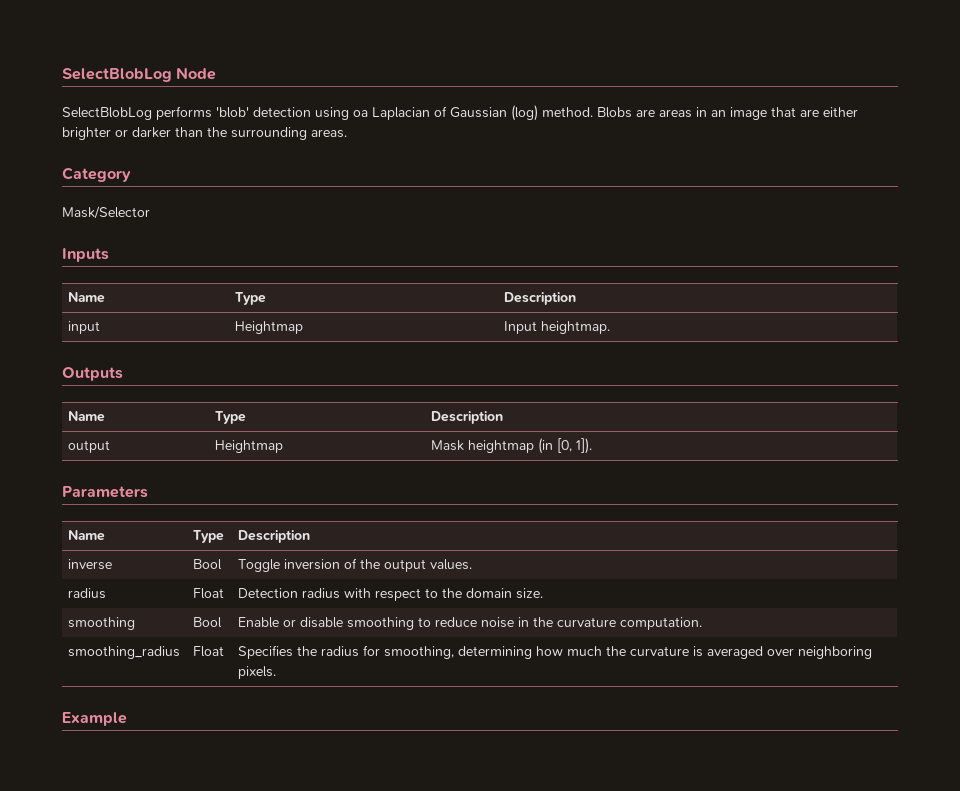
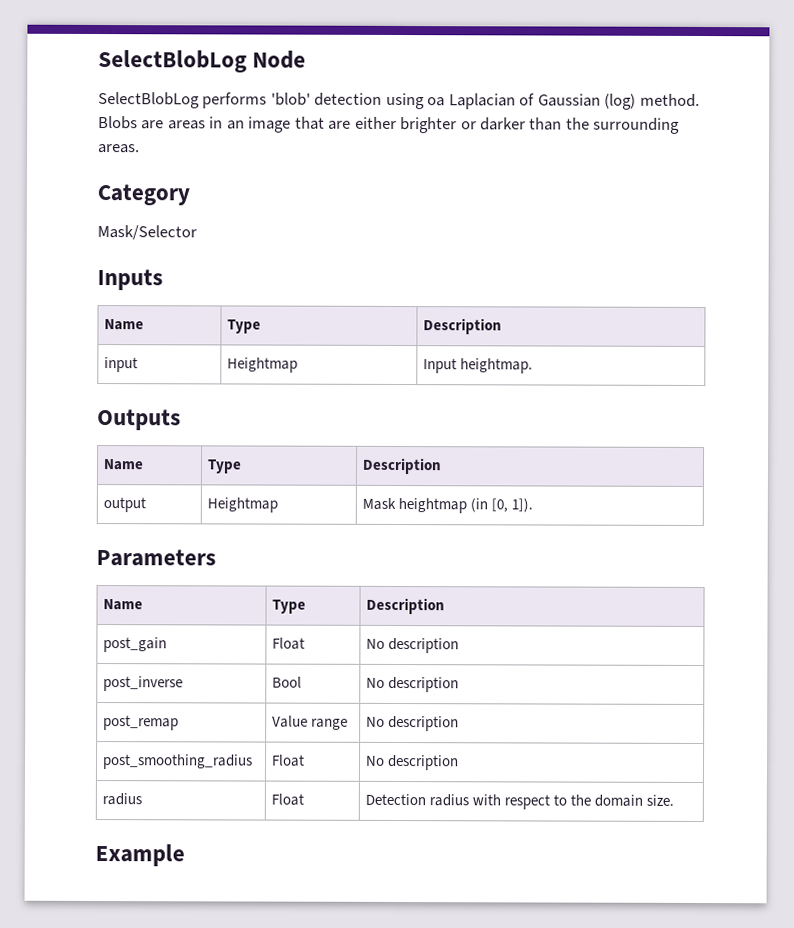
[68,559,113,570] [193,559,223,570] [238,558,473,572] inverse | Bool | Toggle inversion of the output values. -> [102,637,167,653] [271,637,305,650] [365,637,460,654] [102,676,183,692] [271,676,302,688] [365,676,460,693] [102,715,179,731] [271,715,349,730] [365,715,460,732] [101,754,253,770] [270,754,305,767] [364,754,460,771] post_gain | Float | No description // post_inverse | Bool | No description // post_remap | Value range | No description // post_smoothing_radius | Float | No description
[68,617,136,630] [193,617,223,628] [238,617,703,630] [68,646,181,659] [193,646,225,657] [238,645,873,659] [238,666,277,679] // smoothing | Bool | Enable or disable smoothing to reduce noise in the curvature computation. // smoothing_radius | Float | Specifies the radius for smoothing, determining how much the curvature is averaged over neighboring pixels. -> (675, 800) none

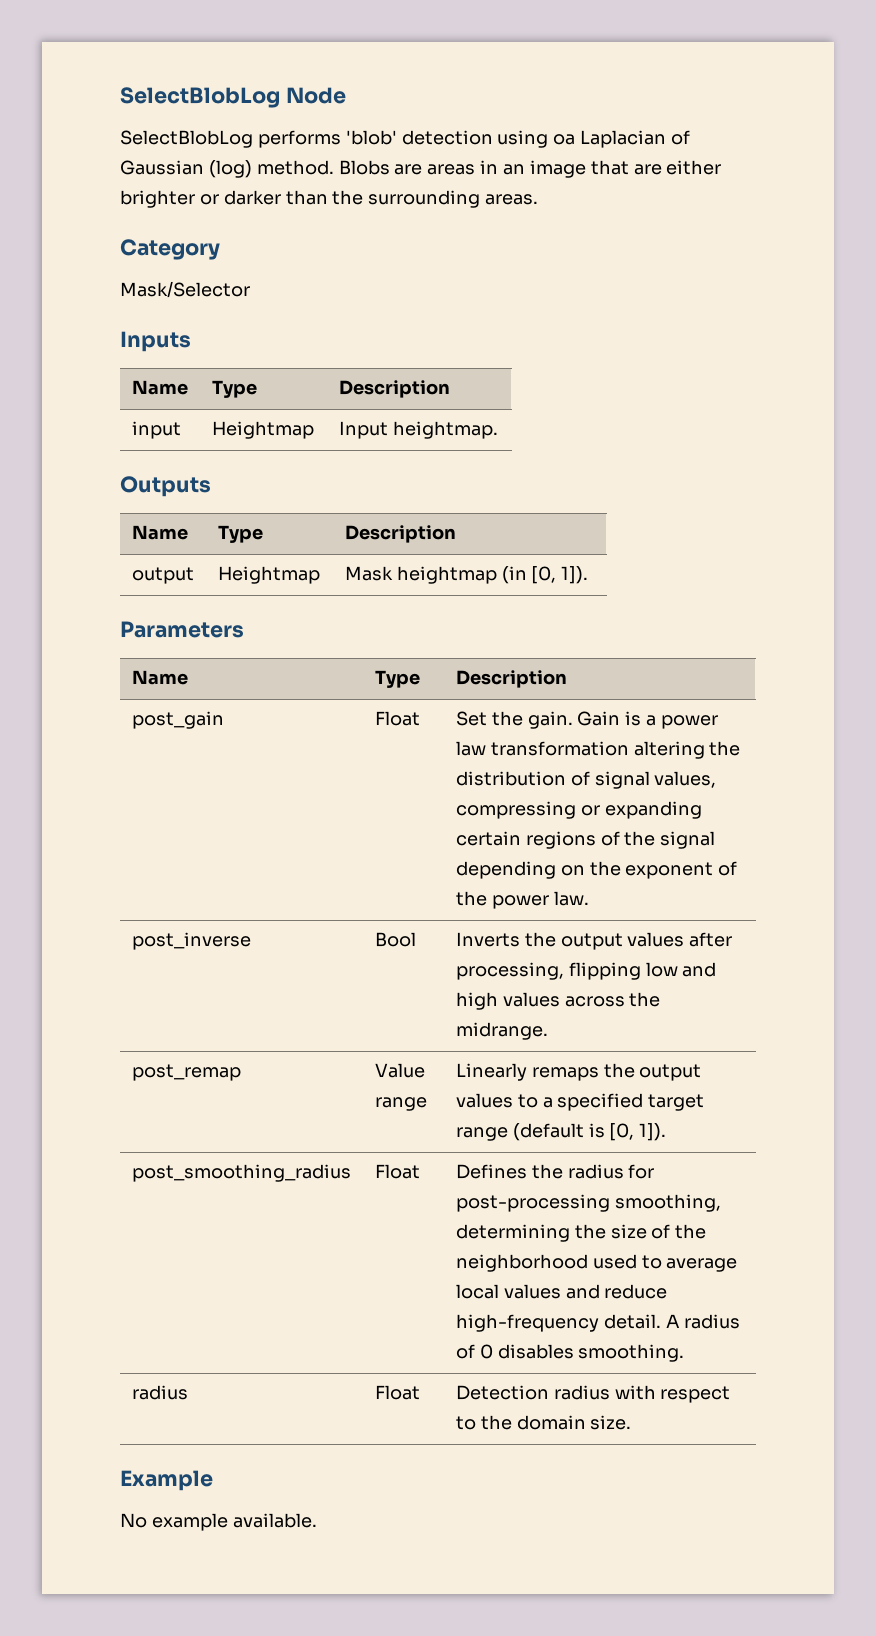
[365,637,460,654] [102,676,183,692] [271,676,302,688] [365,676,460,693] [102,715,179,731] [271,715,349,730] [365,715,460,732] [101,754,253,770] [270,754,305,767] [364,754,460,771] No description // post_inverse | Bool | No description // post_remap | Value range | No description // post_smoothing_radius | Float | No description -> [455,711,718,729] [455,741,741,759] [455,771,717,789] [455,801,702,819] [455,831,716,849] [455,861,738,879] [455,891,589,909] [131,932,251,950] [374,932,416,947] [455,932,733,950] [455,962,717,980] [455,992,661,1010] [455,1022,548,1040] [131,1064,241,1081] [374,1063,425,1078] [374,1097,427,1111] [455,1063,702,1081] [455,1093,705,1111] [455,1123,667,1141] [131,1164,351,1182] [374,1164,420,1179] [455,1164,655,1179] [455,1194,721,1212] [455,1224,707,1242] [455,1254,738,1272] [455,1284,668,1299] [455,1314,741,1332] [455,1344,685,1362] Set the gain. Gain is a power law transformation altering the distribution of signal values, compressing or expanding certain regions of the signal depending on the exponent of the power law. // post_inverse | Bool | Inverts the output values after processing, flipping low and high values across the midrange. // post_remap | Value range | Linearly remaps the output values to a specified target range (default is [0, 1]). // post_smoothing_radius | Float | Defines the radius for post-processing smoothing, determining the size of the neighborhood used to average local values and reduce high-frequency detail. A radius of 0 disables smoothing.
(185, 855) none -> [120,1513,317,1531] // No example available.

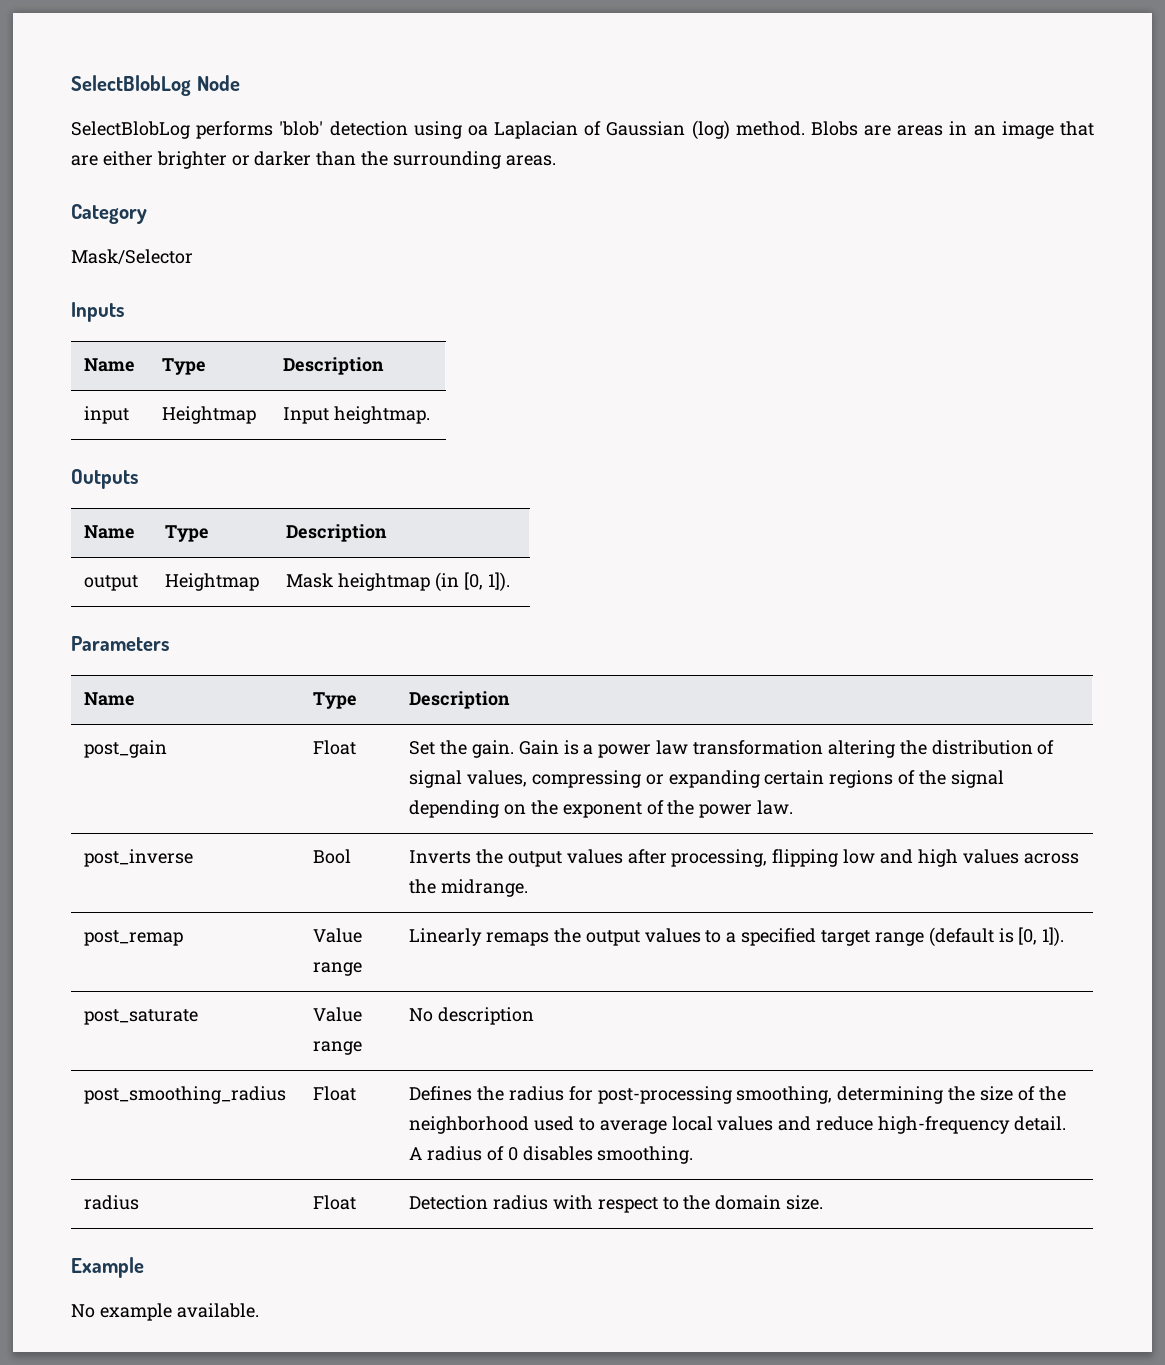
(667, 1132) none -> [84,1009,199,1025] [313,1007,363,1022] [313,1041,363,1055] [409,1007,534,1025] // post_saturate | Value range | No description

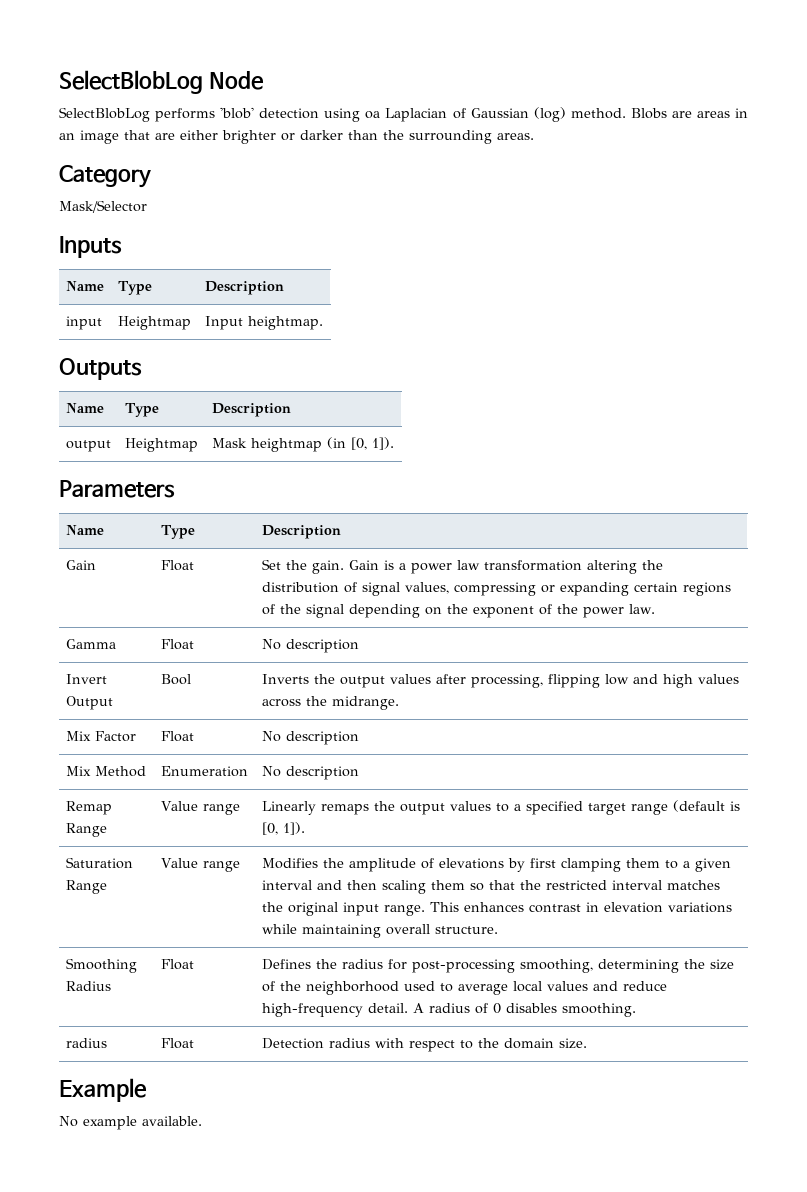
[84,740,168,758] post_gain -> [65,560,96,570] Gain
[84,849,194,867] post_inverse -> [65,639,116,649] [160,639,194,650] [261,639,359,653] [65,674,107,684] [65,696,113,710] Gamma | Float | No description // Invert Output
[84,930,184,946] post_remap -> [65,731,136,742] [160,731,194,742] [261,731,359,745] [65,766,146,777] [160,766,248,777] [261,766,359,780] [65,801,112,815] [65,823,107,837] Mix Factor | Float | No description // Mix Method | Enumeration | No description // Remap Range
[84,1009,199,1025] [313,1007,363,1022] [313,1041,363,1055] [409,1007,534,1025] [84,1086,287,1104] post_saturate | Value range | No description // post_smoothing_radius -> [65,857,133,869] [65,880,107,894] [160,858,240,872] [261,858,731,872] [261,880,720,894] [261,902,732,916] [261,924,498,938] [65,958,137,973] [65,981,111,991] Saturation Range | Value range | Modifies the amplitude of elevations by first clamping them to a given interval and then scaling them so that the restricted interval matches the original input range. This enhances contrast in elevation variations while maintaining overall structure. // Smoothing Radius

